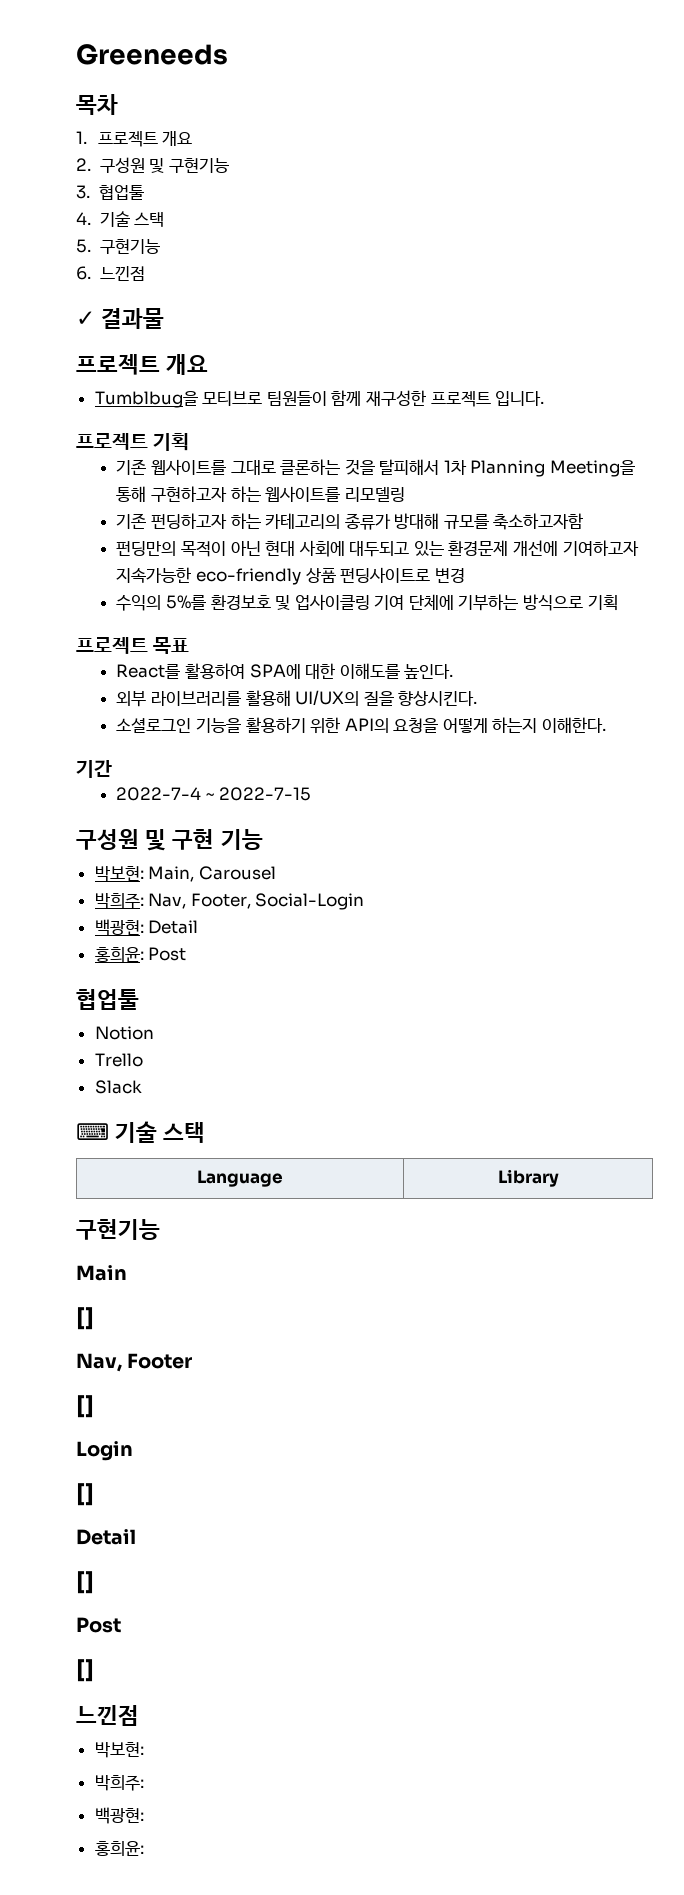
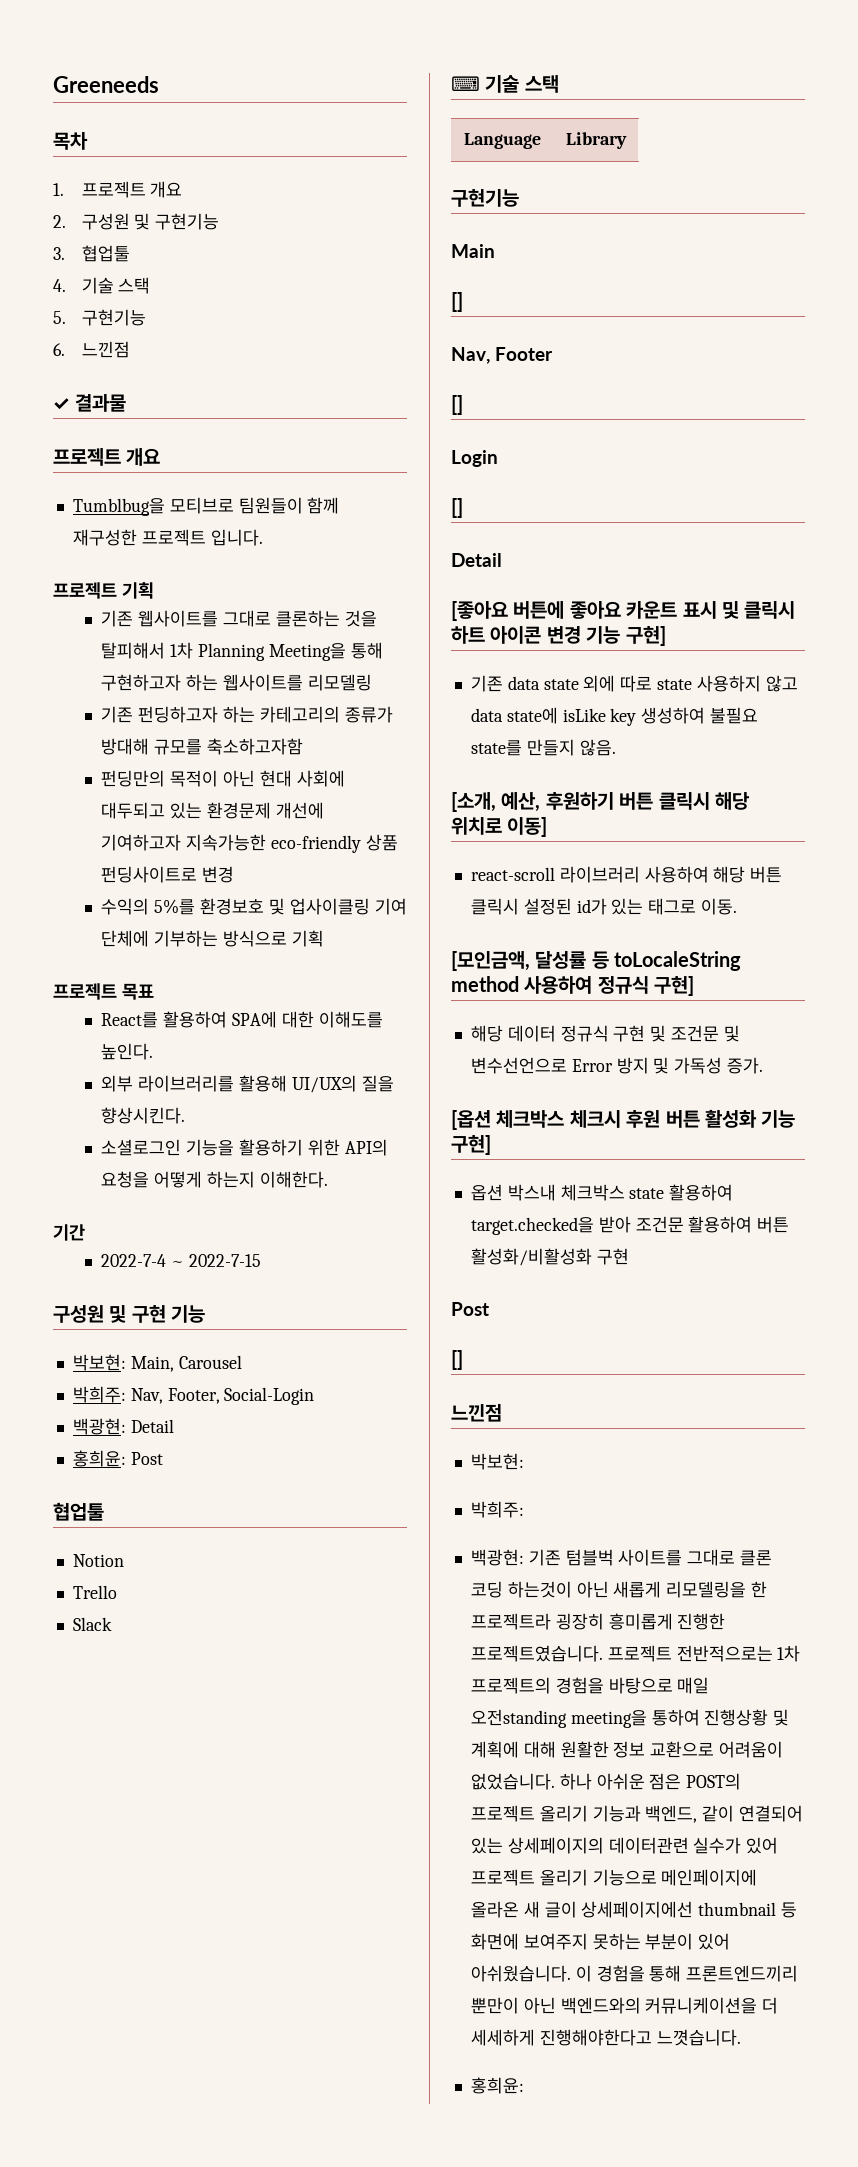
[76,1571,94,1594] [] -> [451,601,796,621] [451,626,666,646] [470,675,798,692] [470,707,759,726] [470,739,616,756] [451,792,750,812] [451,817,548,837] [470,866,783,883] [470,898,738,915] [451,951,742,971] [451,976,695,996] [470,1025,740,1042] [470,1057,764,1074] [451,1109,796,1130] [451,1135,491,1155] [470,1184,734,1201] [470,1216,790,1235] [470,1248,629,1266] [좋아요 버튼에 좋아요 카운트 표시 및 클릭시 하트 아이콘 변경 기능 구현] // 기존 data state 외에 따로 state 사용하지 않고 data state에 isLike key 생성하여 불필요 state를 만들지 않음. // [소개, 예산, 후원하기 버튼 클릭시 해당 위치로 이동] // react-scroll 라이브러리 사용하여 해당 버튼 클릭시 설정된 id가 있는 태그로 이동. // [모인금액, 달성률 등 toLocaleString method 사용하여 정규식 구현] // 해당 데이터 정규식 구현 및 조건문 및 변수선언으로 Error 방지 및 가독성 증가. // [옵션 체크박스 체크시 후원 버튼 활성화 기능 구현] // 옵션 박스내 체크박스 state 활용하여 target.checked을 받아 조건문 활용하여 버튼 활성화/비활성화 구현
(144, 1815) none -> [528,1549,773,1566] [470,1581,768,1598] [470,1613,726,1630] [470,1645,801,1662] [470,1677,710,1694] [470,1709,790,1728] [470,1741,784,1758] [470,1773,742,1790] [470,1805,804,1823] [470,1837,779,1854] [470,1869,758,1886] [470,1901,798,1918] [470,1933,731,1950] [470,1965,799,1982] [470,1997,779,2014] [470,2029,741,2046] 기존 텀블벅 사이트를 그대로 클론 코딩 하는것이 아닌 새롭게 리모델링을 한 프로젝트라 굉장히 흥미롭게 진행한 프로젝트였습니다. 프로젝트 전반적으로는 1차 프로젝트의 경험을 바탕으로 매일 오전standing meeting을 통하여 진행상황 및 계획에 대해 원활한 정보 교환으로 어려움이 없었습니다. 하나 아쉬운 점은 POST의 프로젝트 올리기 기능과 백엔드, 같이 연결되어 있는 상세페이지의 데이터관련 실수가 있어 프로젝트 올리기 기능으로 메인페이지에 올라온 새 글이 상세페이지에선 thumbnail 등 화면에 보여주지 못하는 부분이 있어 아쉬웠습니다. 이 경험을 통해 프론트엔드끼리 뿐만이 아닌 백엔드와의 커뮤니케이션을 더 세세하게 진행해야한다고 느꼇습니다.

